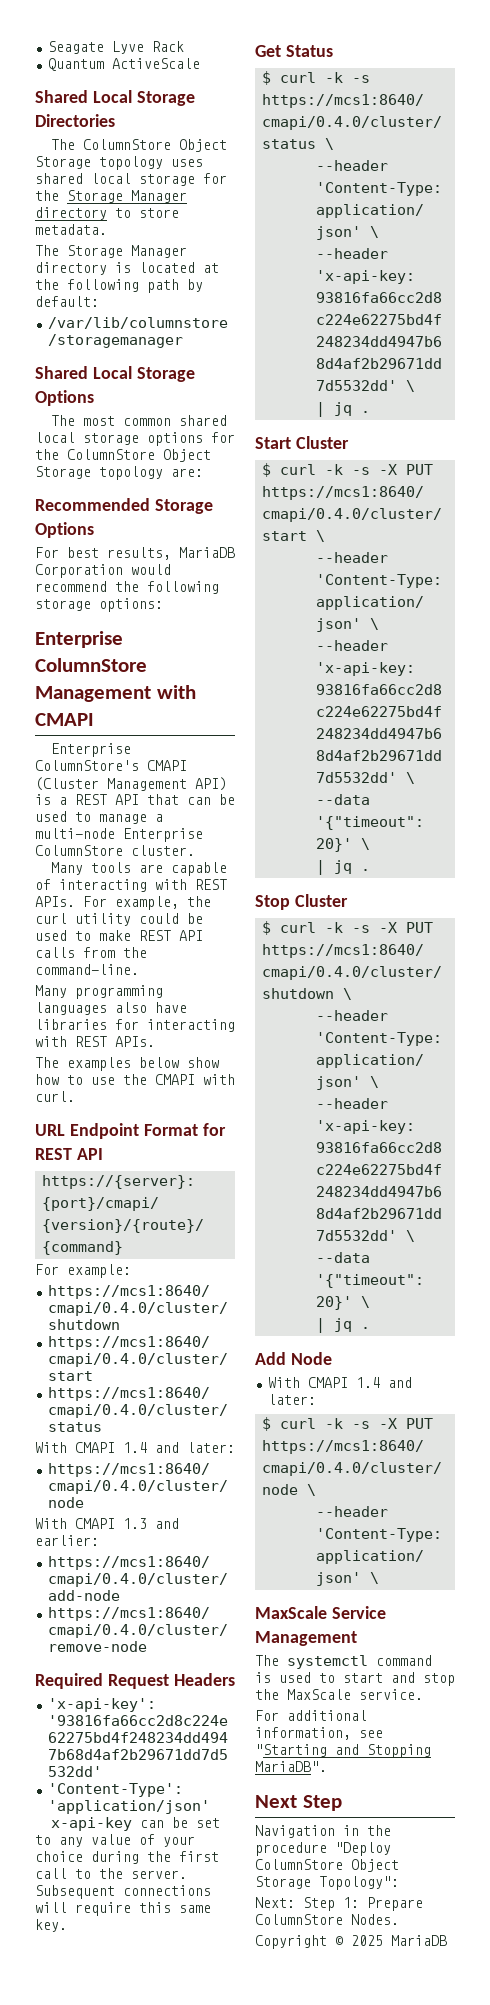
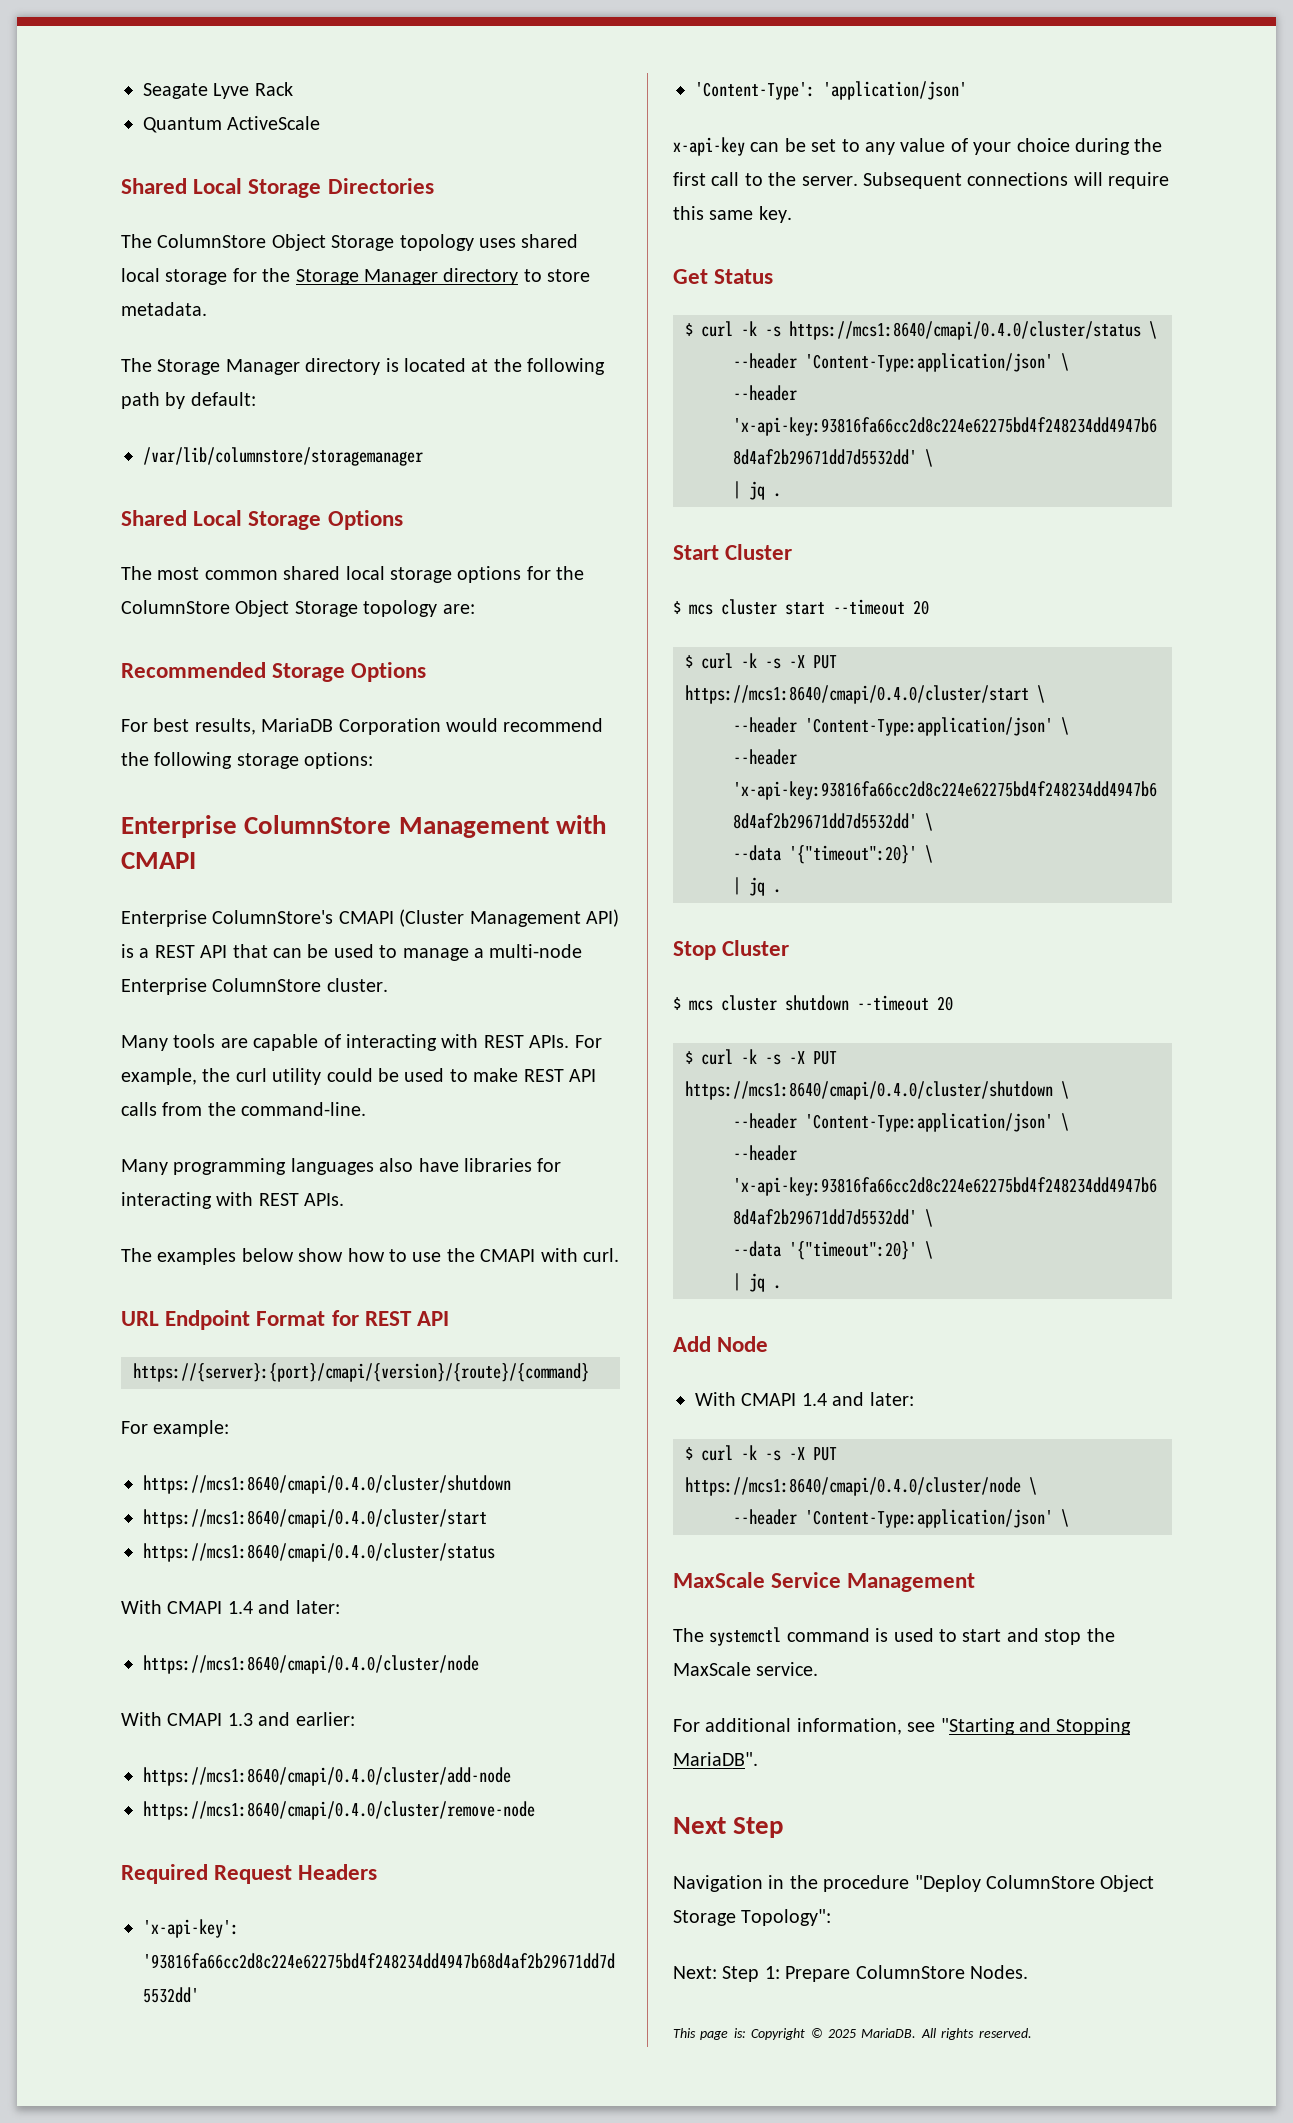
(349, 442) none -> [673,599,929,615] // $ mcs cluster start --timeout 20
(348, 900) none -> [673,995,953,1011] // $ mcs cluster shutdown --timeout 20
[255,1935,447,1949] Copyright © 2025 MariaDB -> [673,2028,1032,2040] This page is: Copyright © 2025 MariaDB. All rights reserved.

